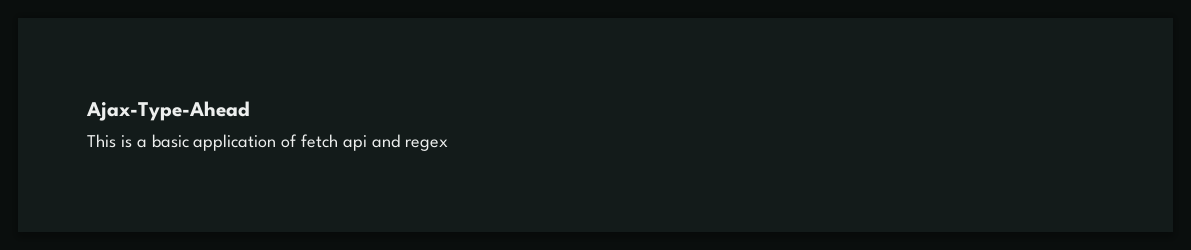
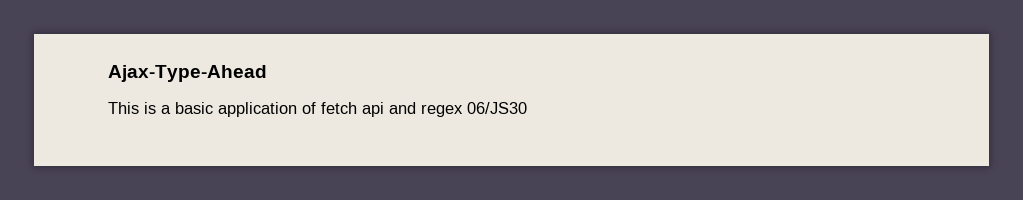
(448, 145) none -> [467,102,527,114] 06/JS30

